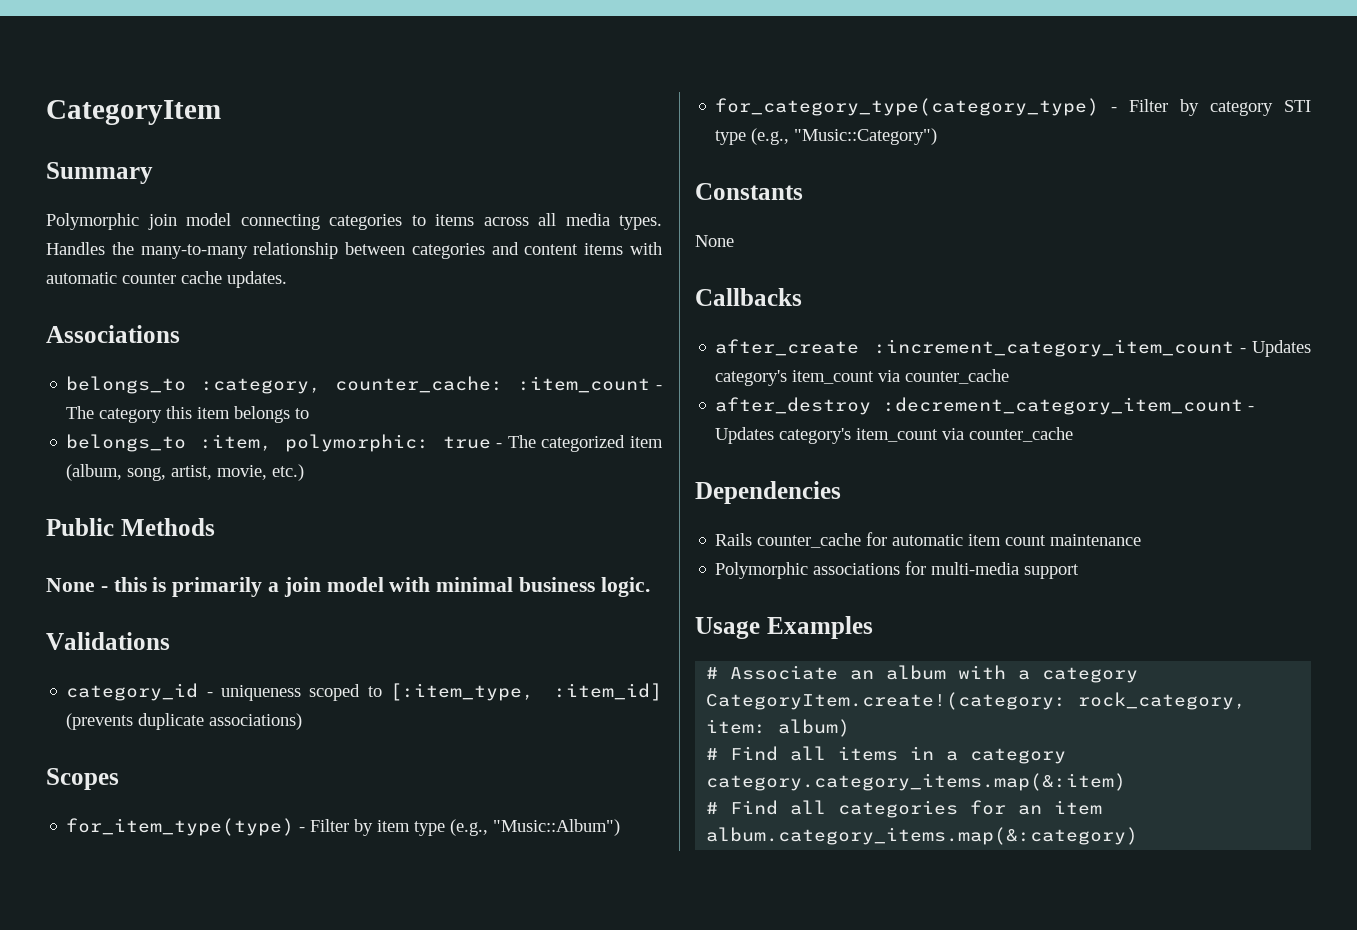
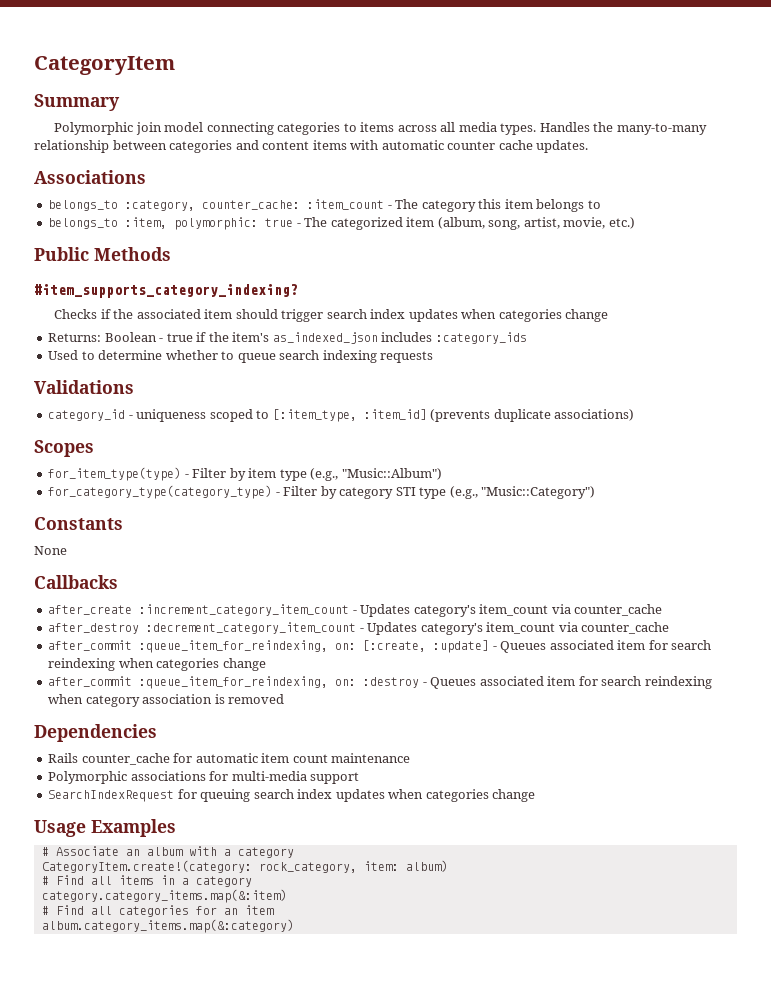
[46,577,650,597] None - this is primarily a join model with minimal business logic. -> [34,284,298,298] [54,309,609,322] [48,332,527,344] [48,350,434,363] #item_supports_category_indexing? // Checks if the associated item should trigger search index updates when categories change // Returns: Boolean - true if the item's as_indexed_json includes :category_ids // Used to determine whether to queue search indexing requests
(1074, 434) none -> [48,640,712,653] [48,658,266,671] [48,676,712,689] [48,694,285,707] // after_commit :queue_item_for_reindexing, on: [:create, :update] - Queues associated item for search reindexing when categories change // after_commit :queue_item_for_reindexing, on: :destroy - Queues associated item for search reindexing when category association is removed
(1080, 571) none -> [48,789,536,802] // SearchIndexRequest for queuing search index updates when categories change

